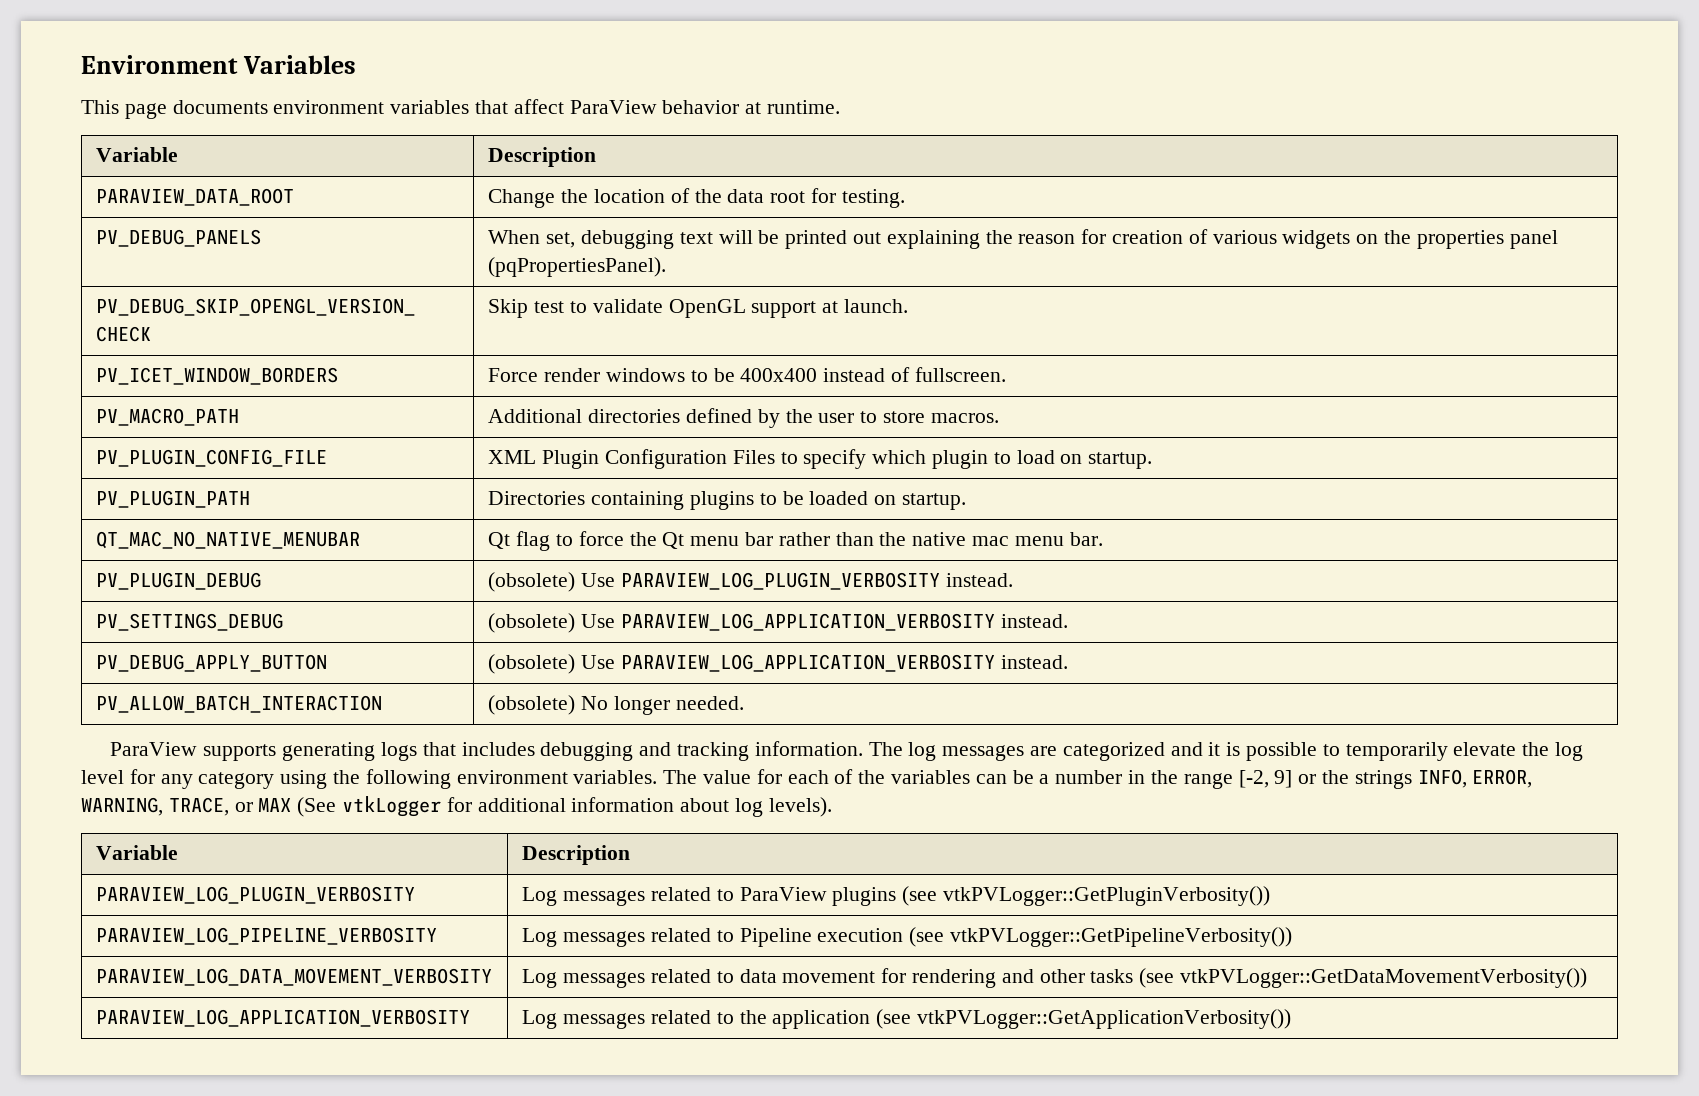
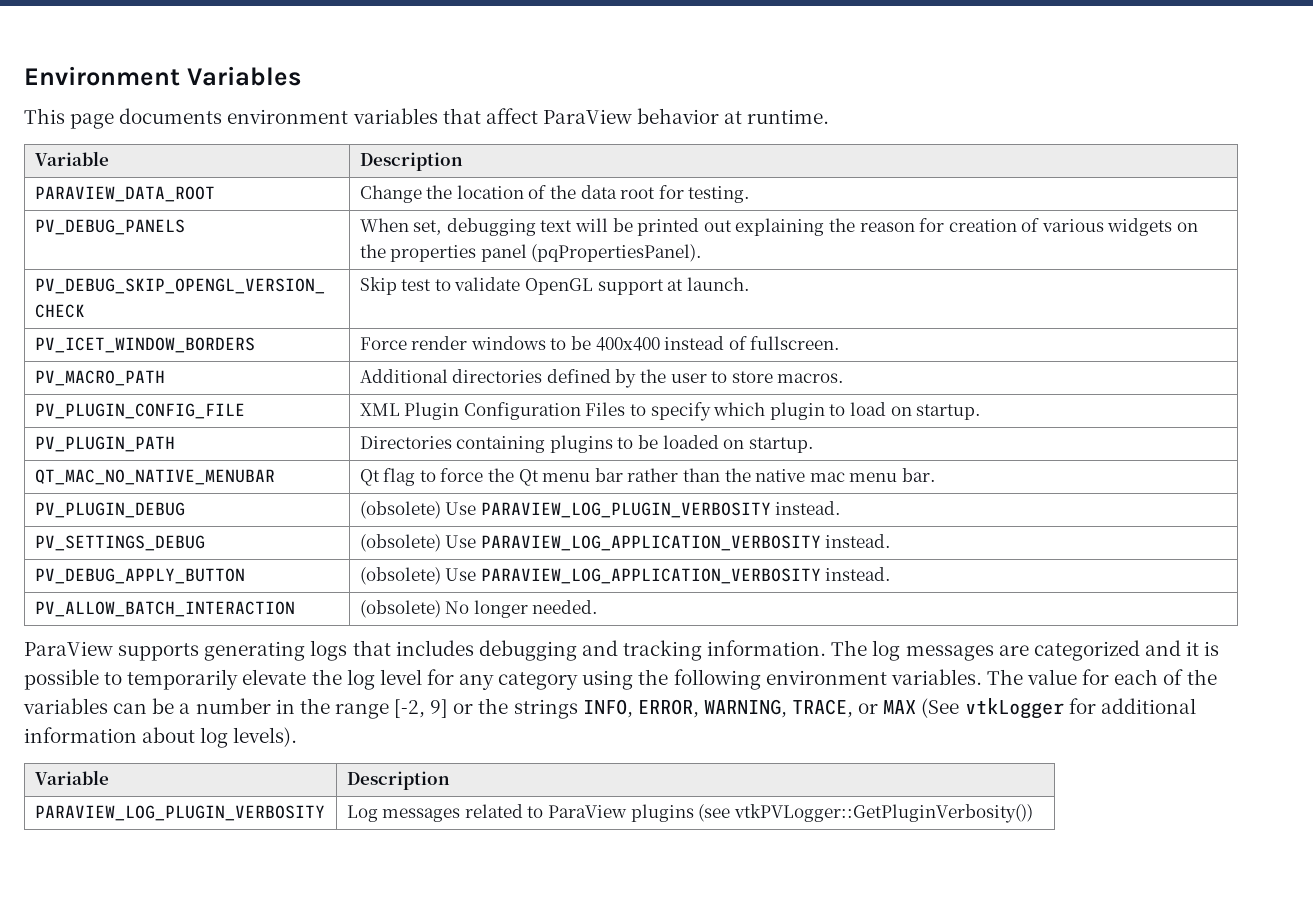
[96,927,438,945] [522,927,1292,947] [96,968,493,986] [522,968,1587,988] [96,1009,471,1027] [522,1009,1291,1029] // PARAVIEW_LOG_PIPELINE_VERBOSITY | Log messages related to Pipeline execution (see vtkPVLogger::GetPipelineVerbosity()) // PARAVIEW_LOG_DATA_MOVEMENT_VERBOSITY | Log messages related to data movement for rendering and other tasks (see vtkPVLogger::GetDataMovementVerbosity()) // PARAVIEW_LOG_APPLICATION_VERBOSITY | Log messages related to the application (see vtkPVLogger::GetApplicationVerbosity()) -> (1033, 813) none

